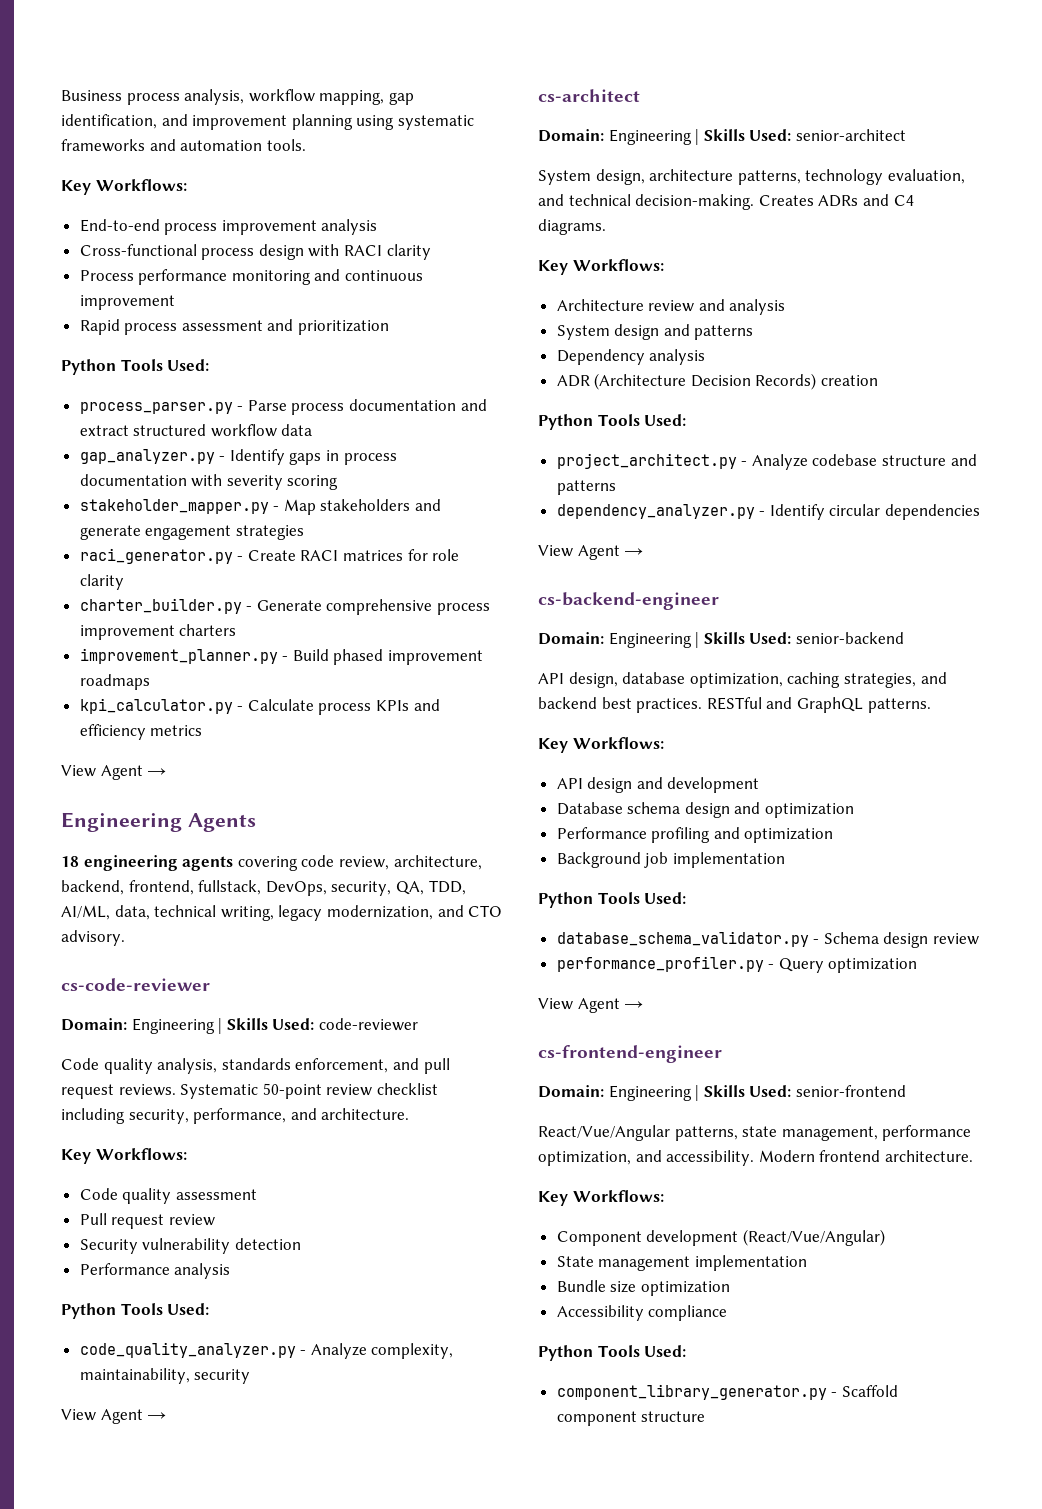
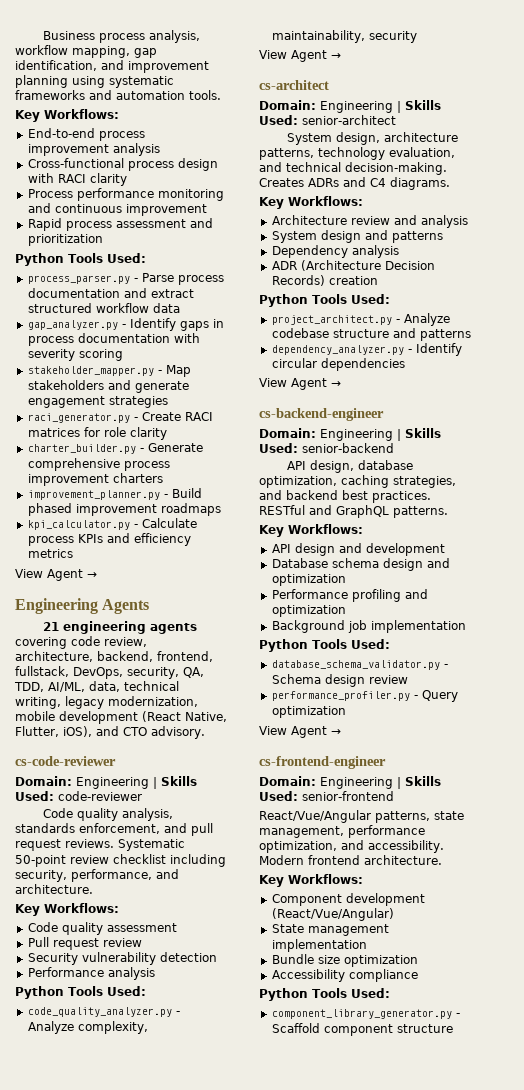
[61,856,79,867] 18 -> [42,622,59,631] 21
(433, 912) none -> [15,711,227,724] [15,726,92,737] mobile development (React Native, Flutter, iOS),

